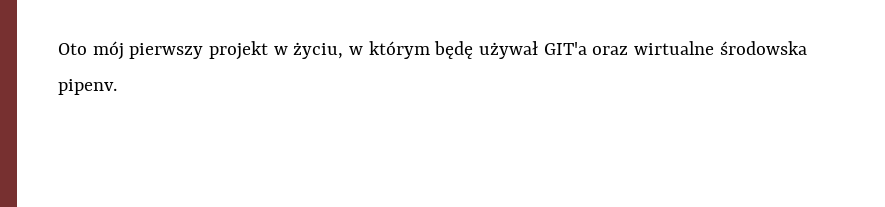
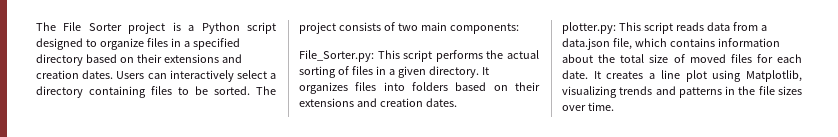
[58,41,807,60] [58,79,117,95] Oto mój pierwszy projekt w życiu, w którym będę używał GIT'a oraz wirtualne środowska pipenv. -> [36,22,277,34] [36,38,240,50] [36,54,242,66] [36,70,276,82] [36,86,276,98] [299,22,519,34] [299,50,539,62] [299,66,489,78] [299,82,540,94] [299,98,457,107] [562,22,767,34] [562,38,780,50] [562,54,802,63] [562,70,802,82] [562,86,802,98] [562,102,614,111] The File Sorter project is a Python script designed to organize files in a specified directory based on their extensions and creation dates. Users can interactively select a directory containing files to be sorted. The project consists of two main components: // File_Sorter.py: This script performs the actual sorting of files in a given directory. It organizes files into folders based on their extensions and creation dates. // plotter.py: This script reads data from a data.json file, which contains information about the total size of moved files for each date. It creates a line plot using Matplotlib, visualizing trends and patterns in the file sizes over time.

